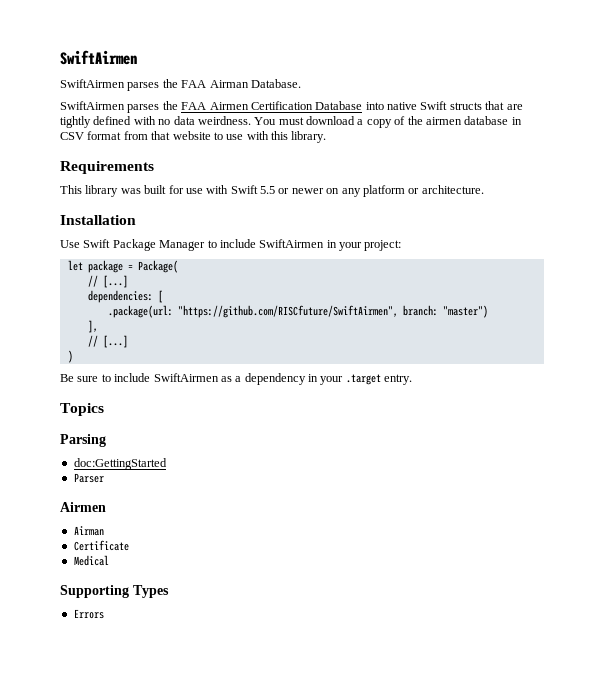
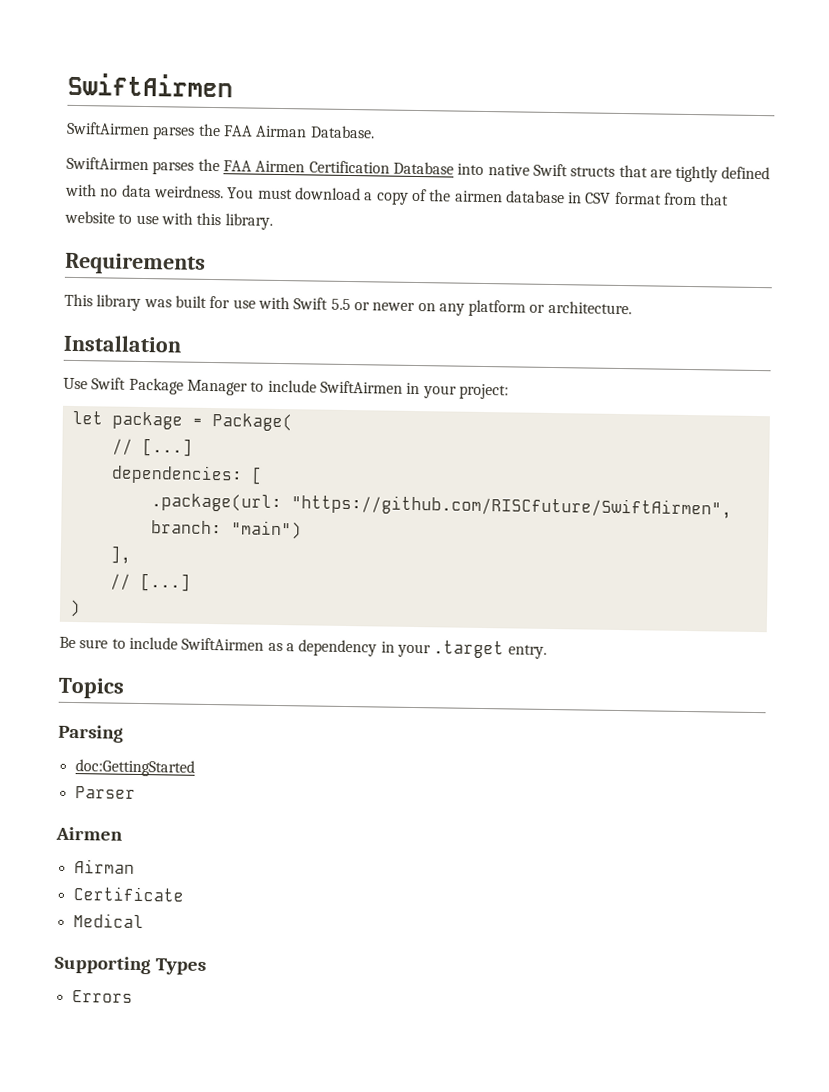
[442,305,488,318] "master") -> [230,520,302,540] "main")

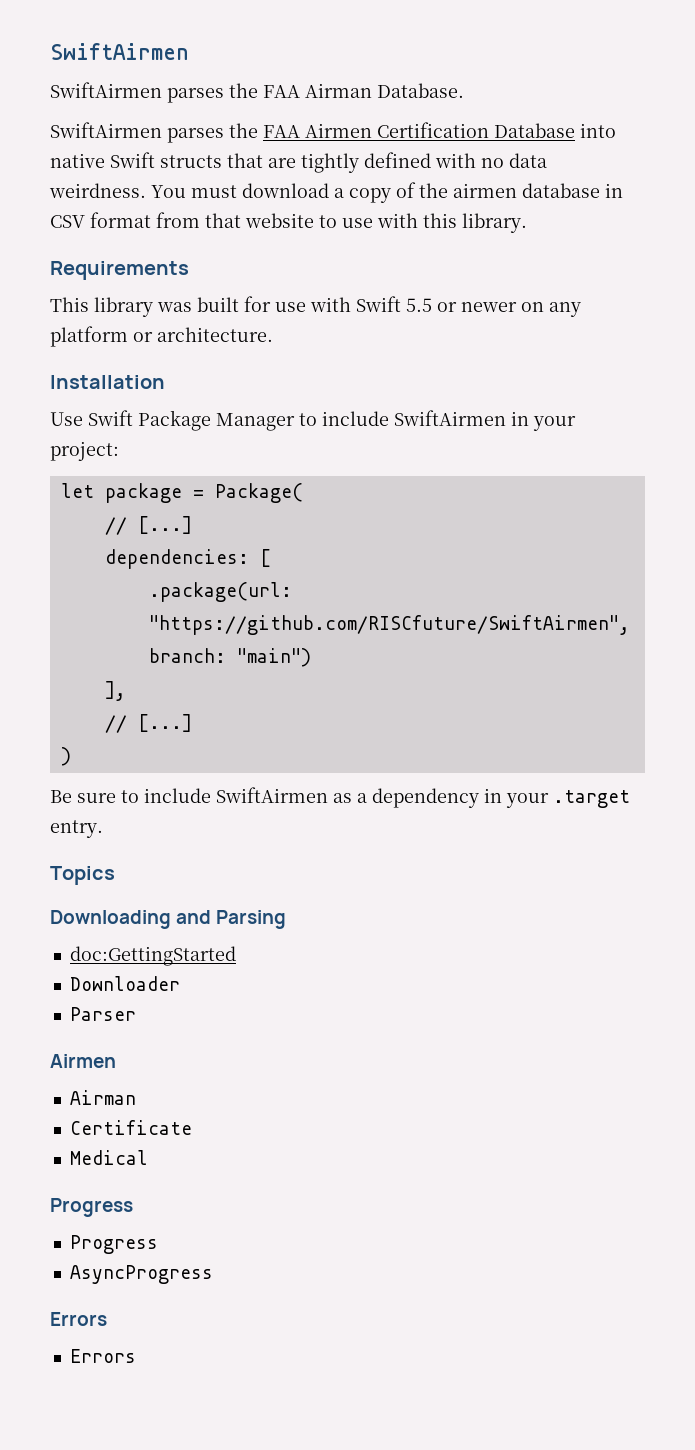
(125, 688) none -> [50,910,212,929] Downloading and
(195, 768) none -> [69,976,180,991] // Downloader
[54,955,206,975] [71,990,133,1003] Supporting Types // Errors -> [50,1198,133,1217] [69,1235,158,1254] [69,1265,213,1284] [50,1312,107,1326] [69,1349,136,1363] Progress // Progress // AsyncProgress // Errors // Errors

